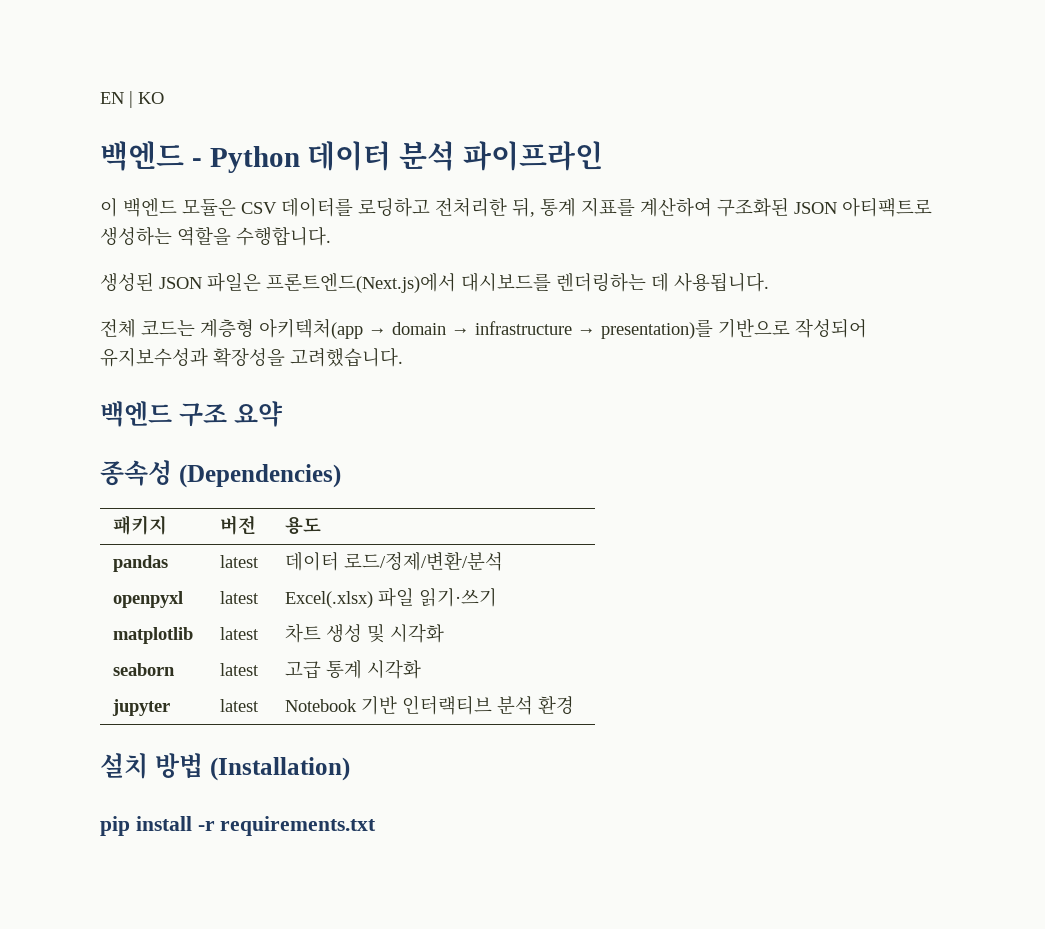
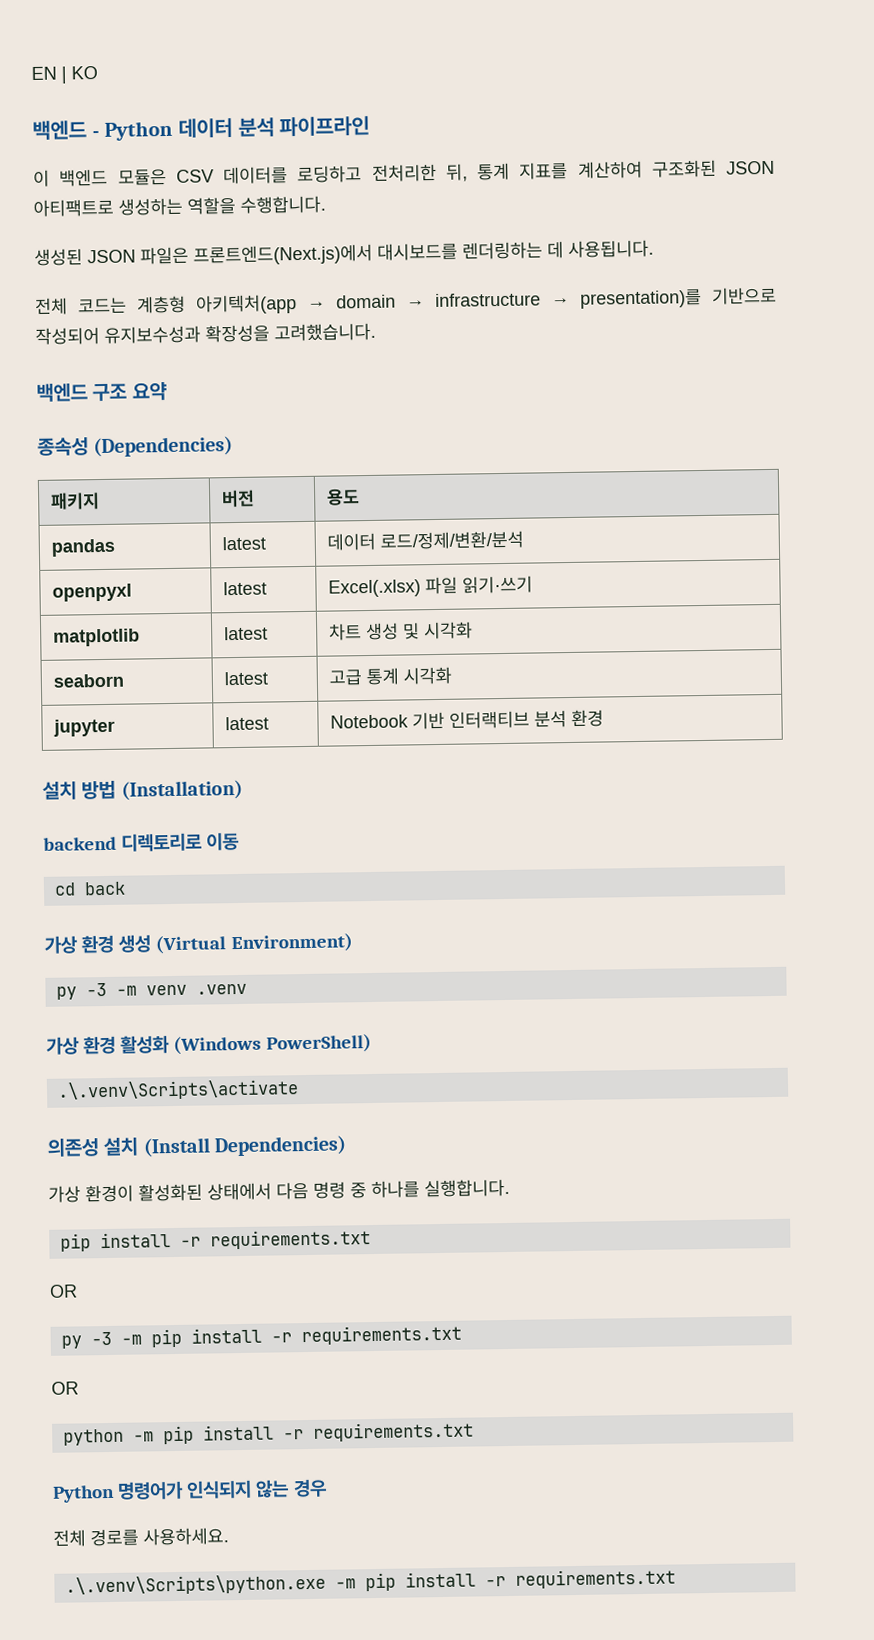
(350, 769) none -> [43,831,240,852] [53,881,126,896] [44,933,353,955] [55,982,247,1000] [46,1034,372,1055] [56,1079,299,1101] [47,1135,348,1158] [48,1178,510,1203] [59,1229,371,1252] [49,1284,78,1298] [60,1324,462,1349] [51,1381,79,1395] [62,1421,474,1446] [52,1478,327,1503] [53,1527,229,1547] [64,1573,356,1596] backend 디렉토리로 이동 // cd back // 가상 환경 생성 (Virtual Environment) // py -3 -m venv .venv // 가상 환경 활성화 (Windows PowerShell) // .\.venv\Scripts\activate // 의존성 설치 (Install Dependencies) // 가상 환경이 활성화된 상태에서 다음 명령 중 하나를 실행합니다. // pip install -r requirements.txt // OR // py -3 -m pip install -r requirements.txt // OR // python -m pip install -r requirements.txt // Python 명령어가 인식되지 않는 경우 // 전체 경로를 사용하세요. // .\.venv\Scripts\python.exe -m

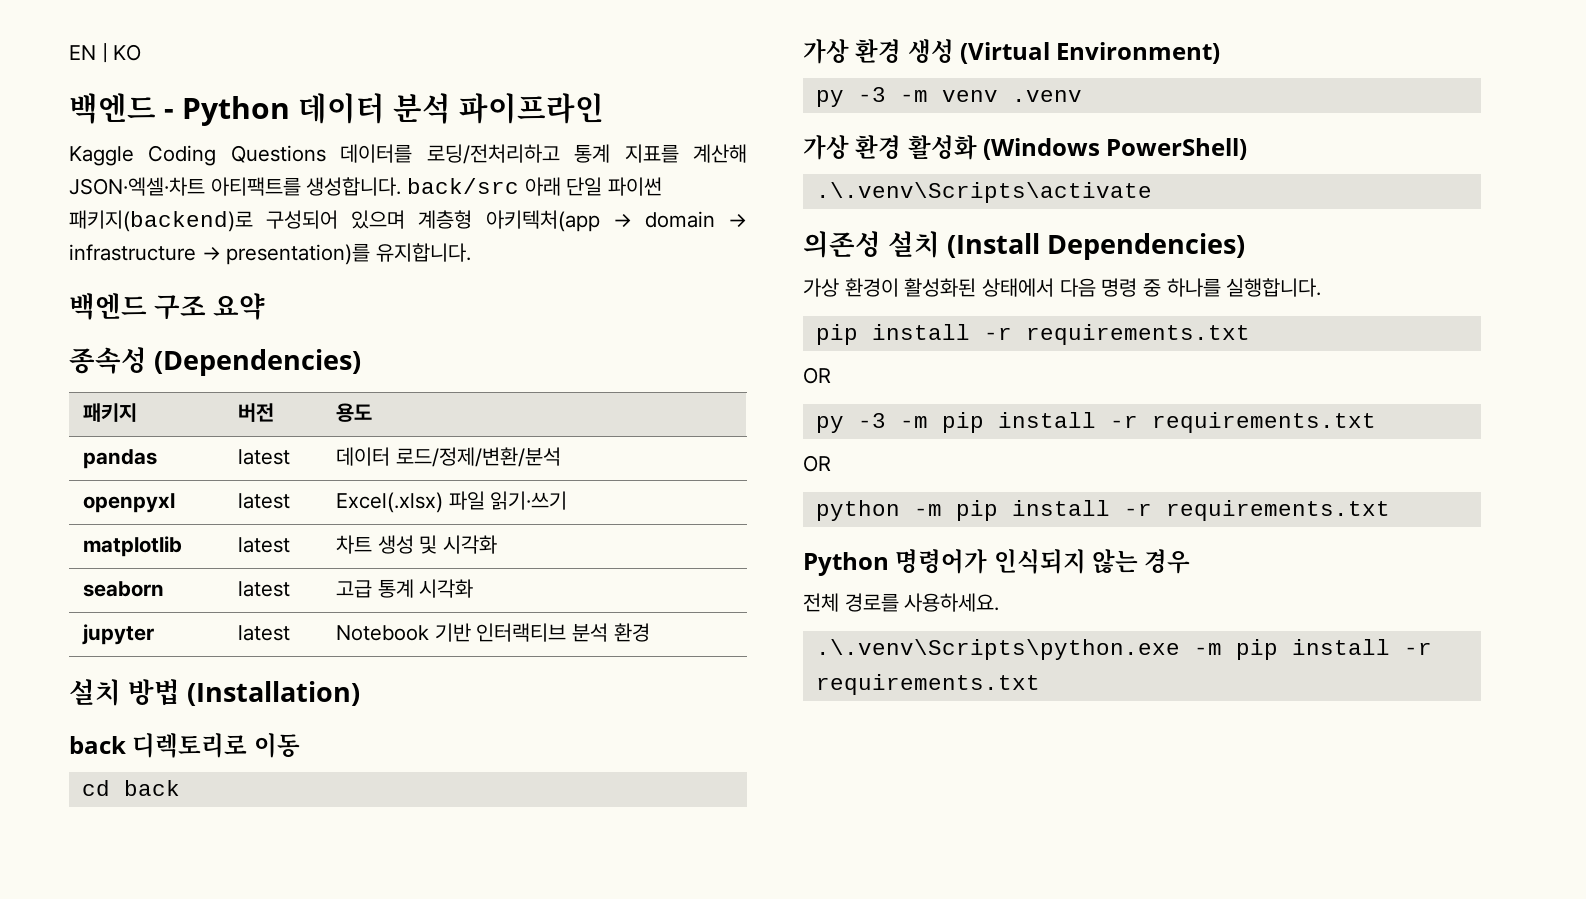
[33,159,775,187] [33,195,326,217] [34,239,654,266] [35,297,127,315] 이 백엔드 모듈은 CSV 데이터를 로딩하고 전처리한 뒤, 통계 지표를 계산하여 구조화된 JSON 아티팩트로 생성하는 역할을 수행합니다. // 생성된 JSON 파일은 프론트엔드(Next.js)에서 대시보드를 렌더링하는 데 사용됩니다. // 전체 코드는 -> [69,144,747,166] [69,177,663,196] [69,210,406,232] Kaggle Coding Questions 데이터를 로딩/전처리하고 통계 지표를 계산해 JSON·엑셀·차트 아티팩트를 생성합니다. back/src 아래 단일 파이썬 패키지(backend)로 구성되어 있으며
[712,286,777,305] [35,322,376,345] 기반으로 작성되어 유지보수성과 확장성을 고려했습니다. -> [376,243,472,262] 유지합니다.
[43,836,117,851] backend -> [69,736,126,754] back

